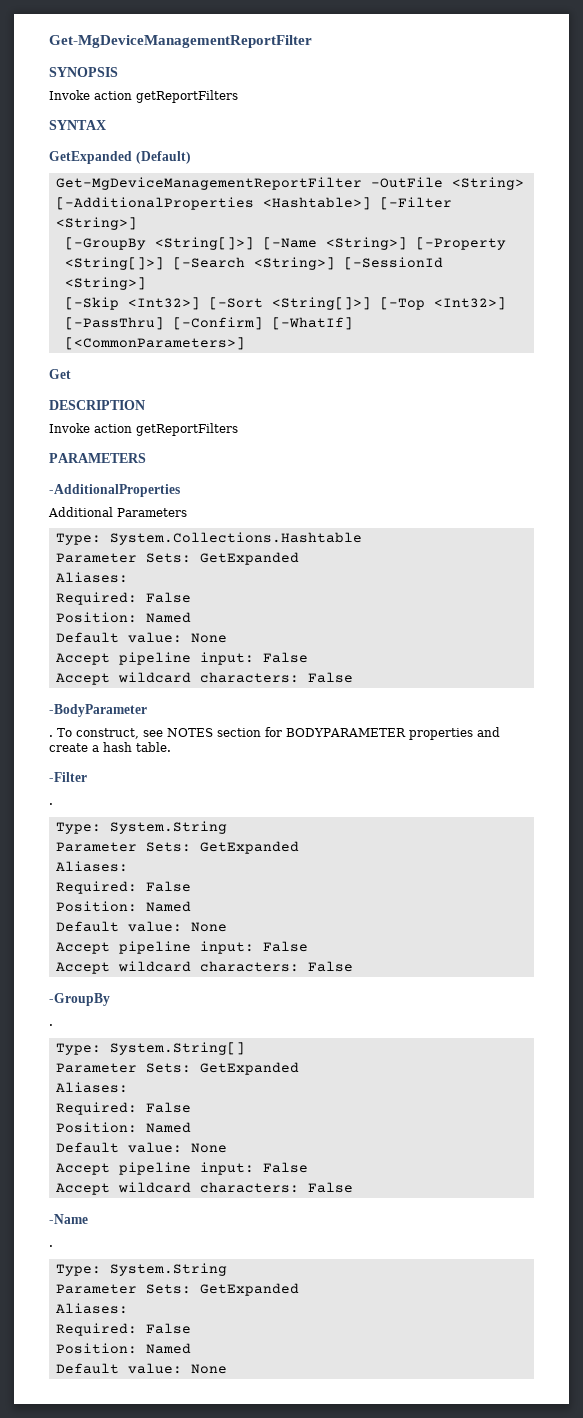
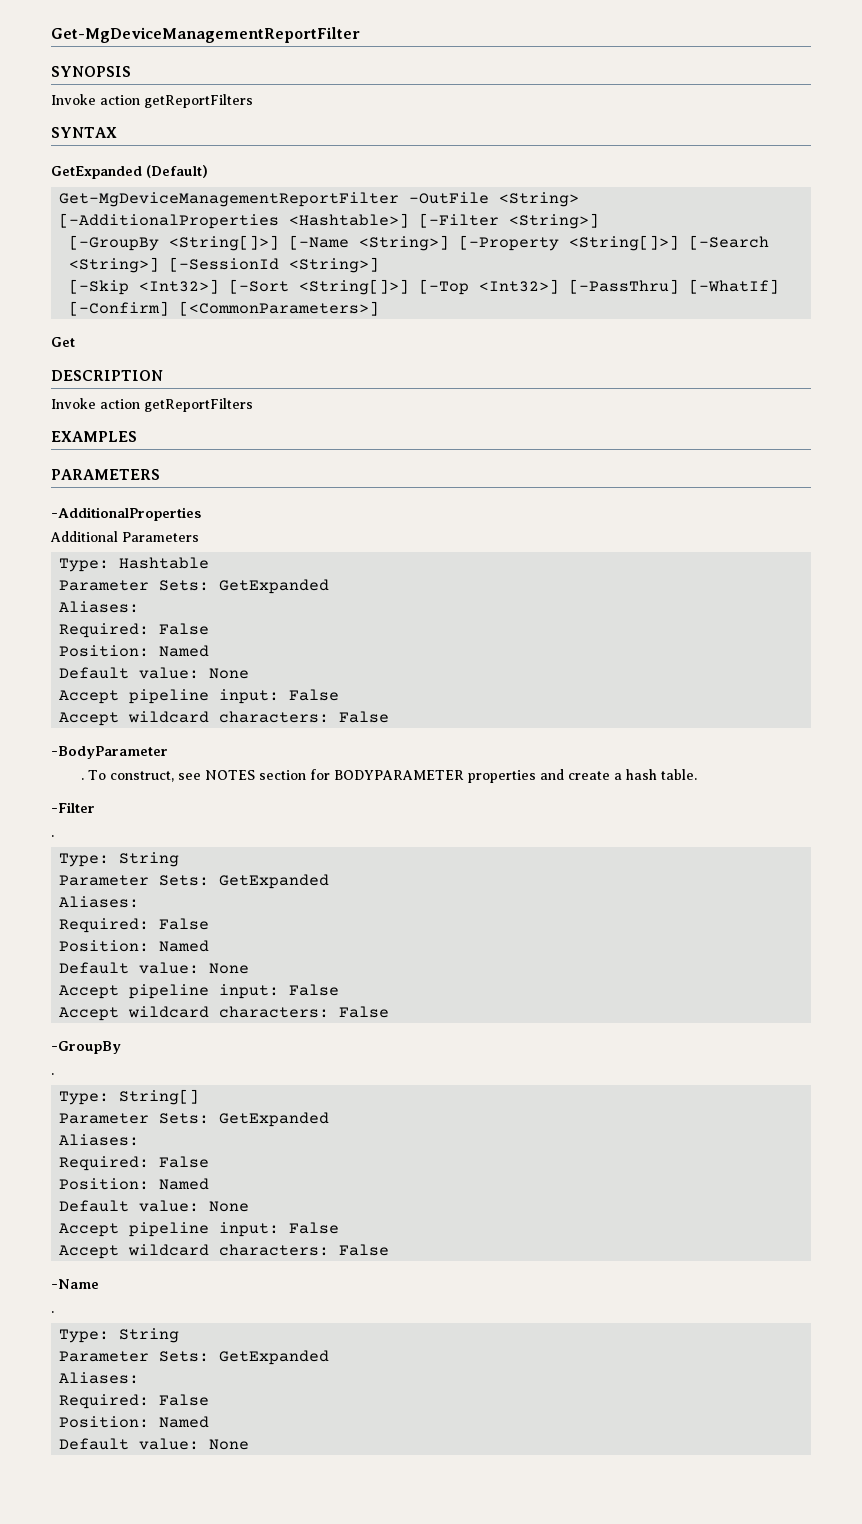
[172,317,353,330] [-Confirm] [-WhatIf] -> [689,279,780,294] [69,301,170,316] [-WhatIf] [-Confirm]
(238, 429) none -> [51,431,137,442] // EXAMPLES
[109,532,362,545] System.Collections.Hashtable -> [119,557,210,569] Hashtable
[109,821,227,834] System.String -> [119,852,180,867] String
[109,1042,245,1055] System.String[] -> [119,1089,200,1105] String[]
[109,1263,227,1276] System.String -> [119,1328,180,1343] String

